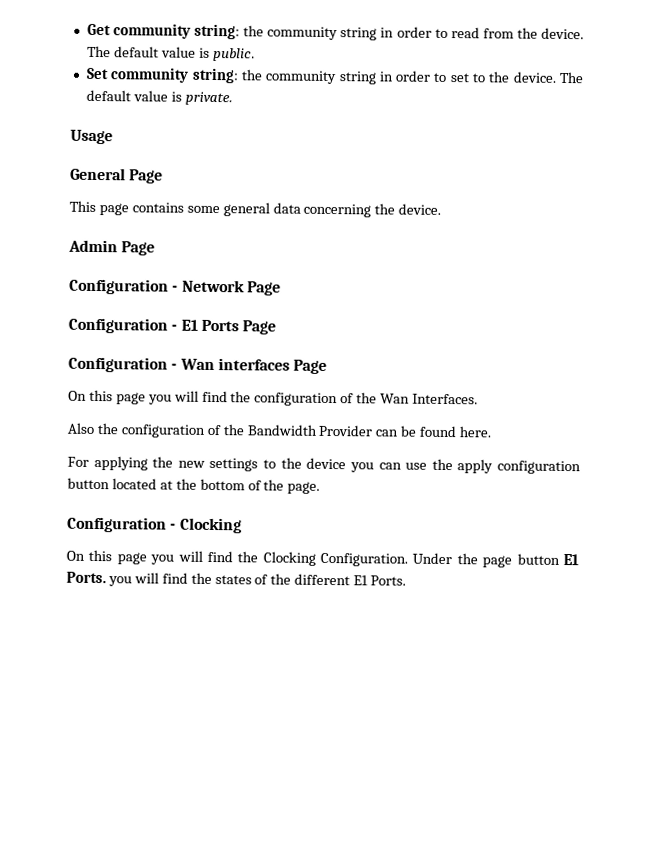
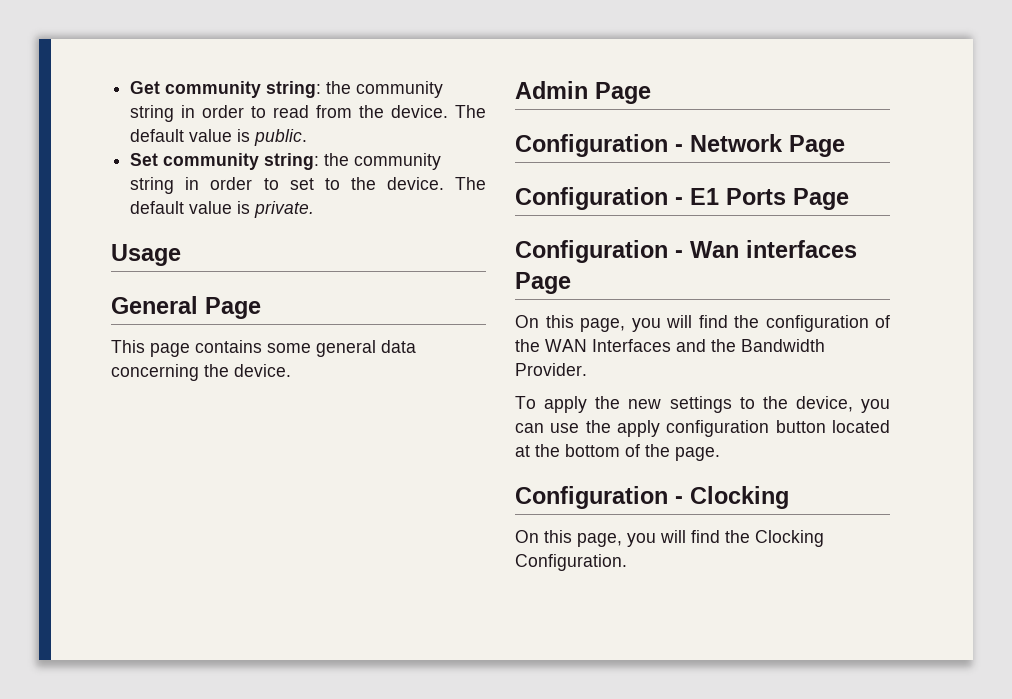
[115,392,146,405] page -> [580,318,625,332] page,
[380,393,479,405] [67,422,492,438] [67,455,148,471] Wan Interfaces. // Also the configuration of the Bandwidth Provider can be found here. // For applying -> [545,339,825,352] [515,363,587,376] [515,396,588,413] WAN Interfaces and the Bandwidth Provider. // To apply
[306,457,347,470] device -> [795,396,853,412] device,
[116,552,147,565] page -> [577,533,622,547] page,
[412,552,579,568] [66,571,407,587] Under the page button E1 Ports. you will find the states of the different E1 Ports. -> (627, 562) none

